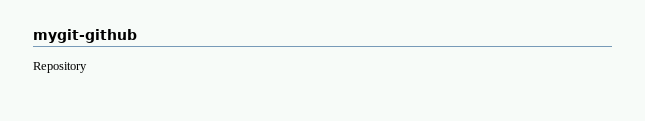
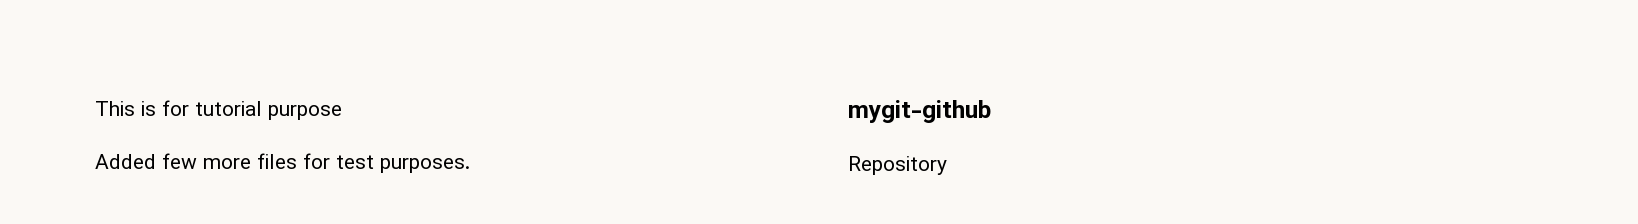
(33, 36) none -> [95,100,342,120] [95,153,470,173] This is for tutorial purpose // Added few more files for test purposes. //

